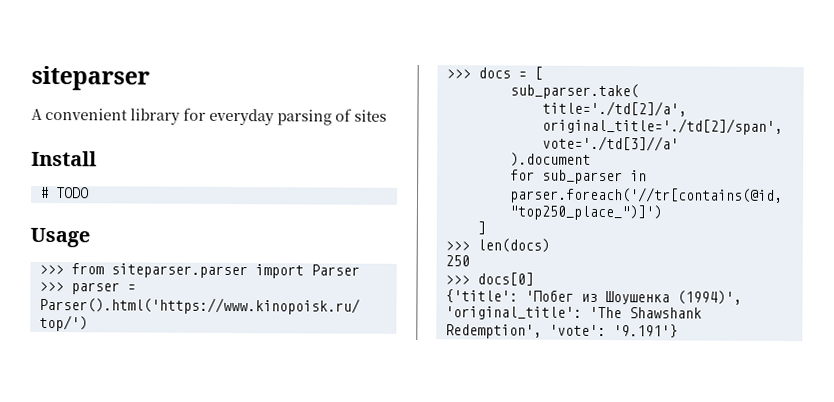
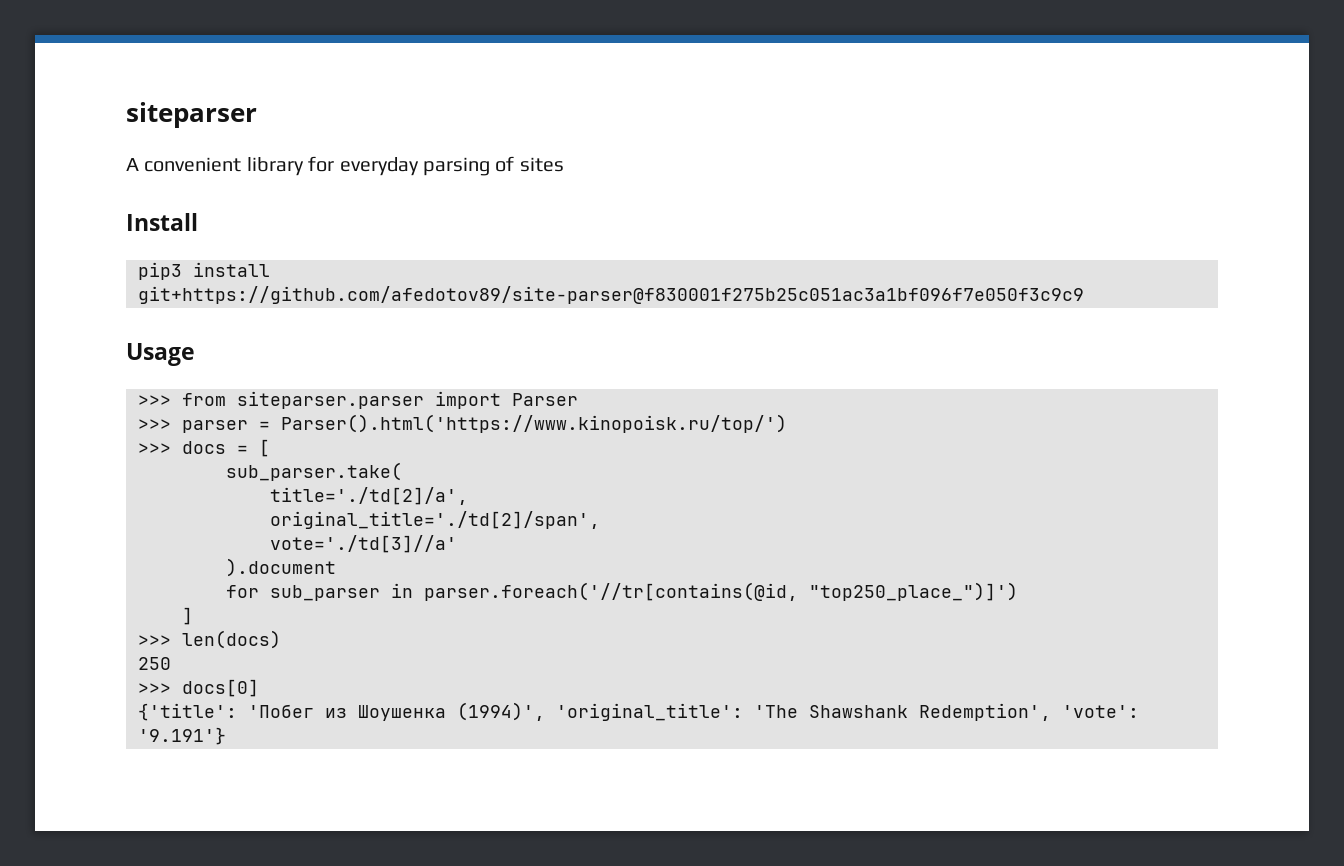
[39,186,89,199] # TODO -> [138,262,270,280] [138,286,1084,304] pip3 install git+https://github.com/afedotov89/site-parser@f830001f275b25c051ac3a1bf096f7e050f3c9c9

